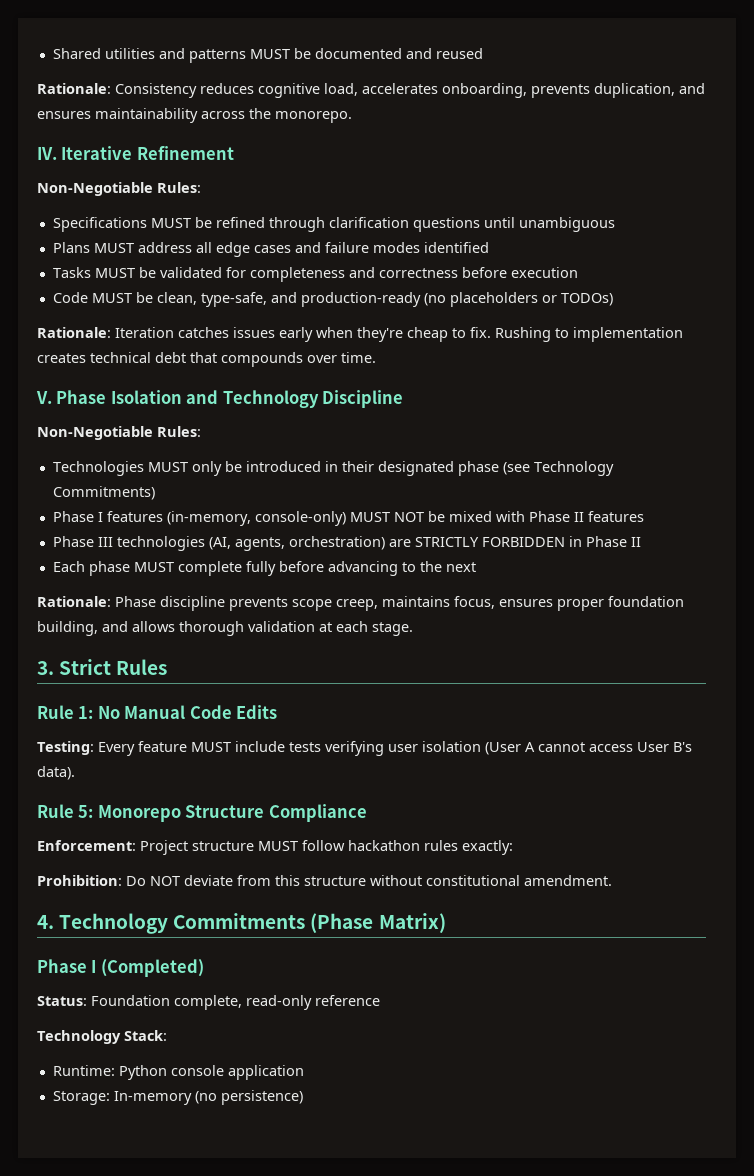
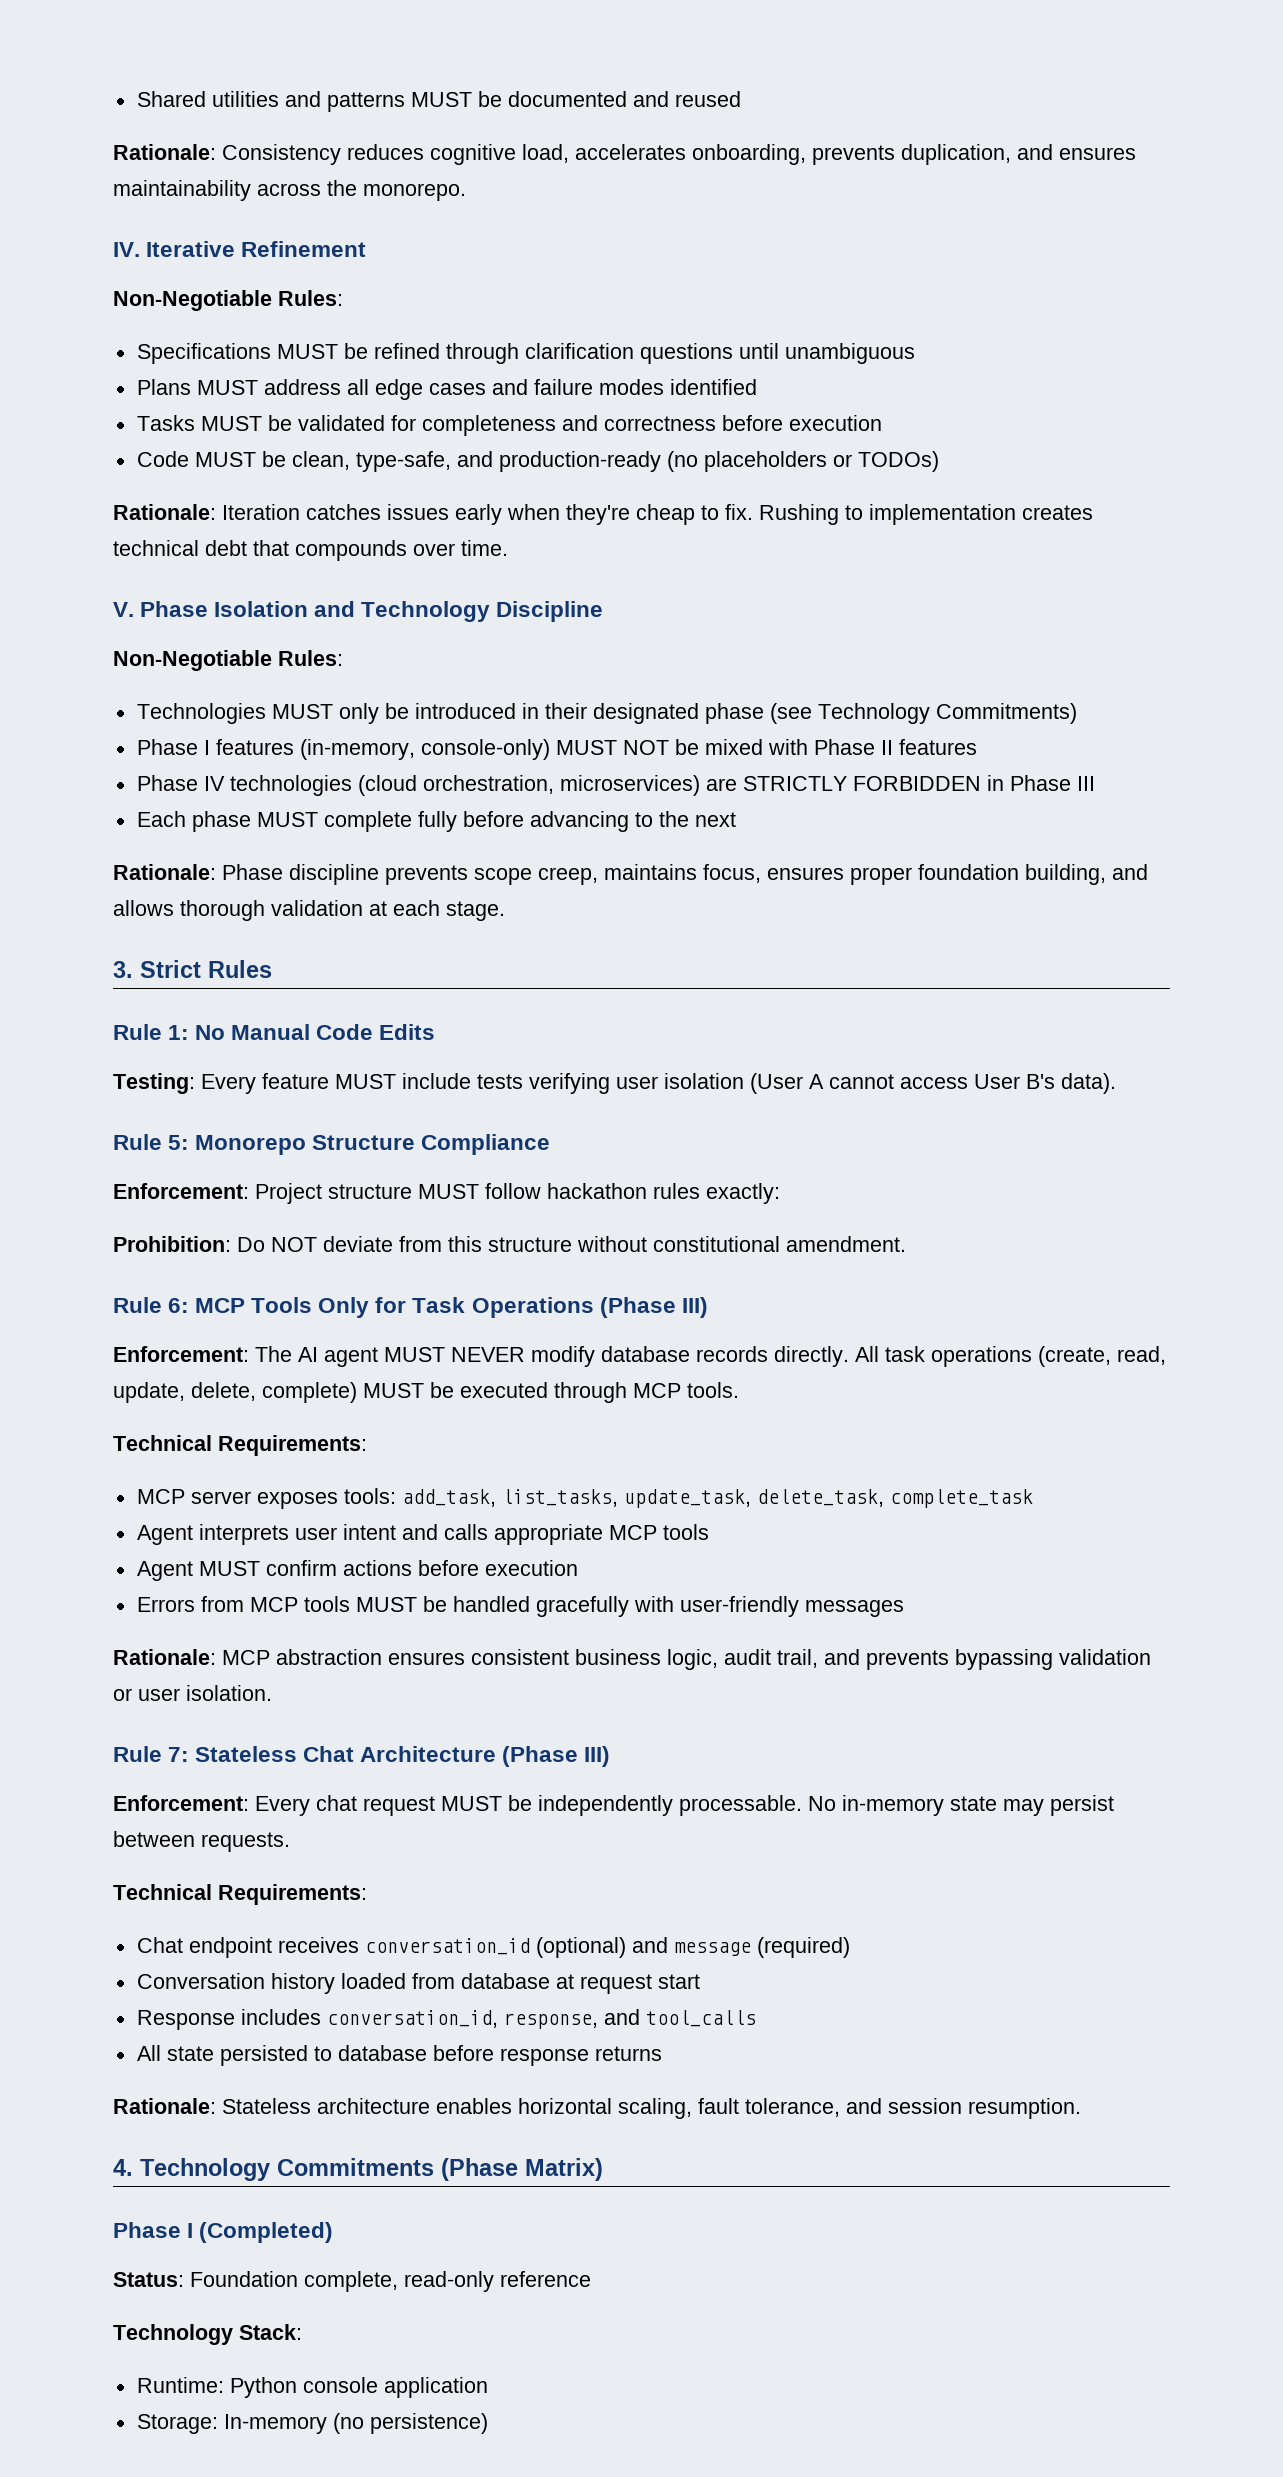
[97,536,385,551] III technologies (AI, agents, orchestration) -> [203,775,700,796] IV technologies (cloud orchestration, microservices)
[630,537,641,547] II -> [1076,776,1095,791] III
(612, 880) none -> [113,1297,708,1318] [113,1346,1166,1367] [113,1382,739,1403] [113,1435,367,1456] [136,1488,1033,1509] [136,1524,709,1545] [136,1560,578,1581] [136,1596,904,1617] [113,1649,1151,1670] [113,1685,272,1701] [113,1746,611,1767] [113,1795,1114,1816] [113,1831,290,1852] [113,1884,367,1905] [136,1937,850,1958] [136,1973,700,1994] [136,2009,756,2030] [136,2045,662,2066] [113,2098,1081,2119] // Rule 6: MCP Tools Only for Task Operations (Phase III) // Enforcement: The AI agent MUST NEVER modify database records directly. All task operations (create, read, update, delete, complete) MUST be executed through MCP tools. // Technical Requirements: // MCP server exposes tools: add_task, list_tasks, update_task, delete_task, complete_task // Agent interprets user intent and calls appropriate MCP tools // Agent MUST confirm actions before execution // Errors from MCP tools MUST be handled gracefully with user-friendly messages // Rationale: MCP abstraction ensures consistent business logic, audit trail, and prevents bypassing validation or user isolation. // Rule 7: Stateless Chat Architecture (Phase III) // Enforcement: Every chat request MUST be independently processable. No in-memory state may persist between requests. // Technical Requirements: // Chat endpoint receives conversation_id (optional) and message (required) // Conversation history loaded from database at request start // Response includes conversation_id, response, and tool_calls // All state persisted to database before response returns // Rationale: Stateless architecture enables horizontal scaling, fault tolerance, and session resumption.

